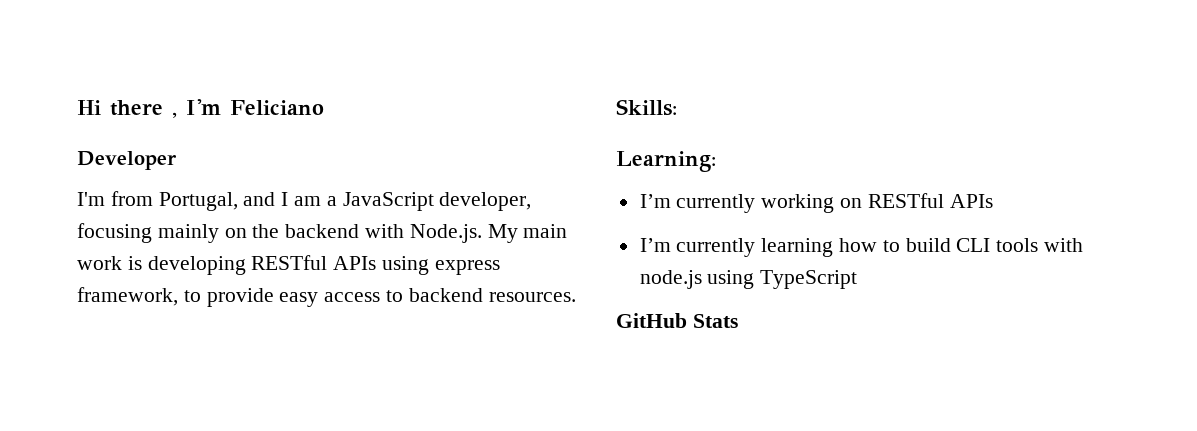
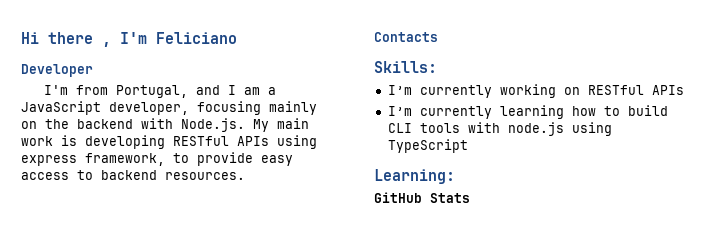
(576, 297) none -> [374,32,438,42] // Contacts
[616,151,716,172] // Learning: -> (437, 67) none
(858, 279) none -> [374,169,455,184] // Learning:

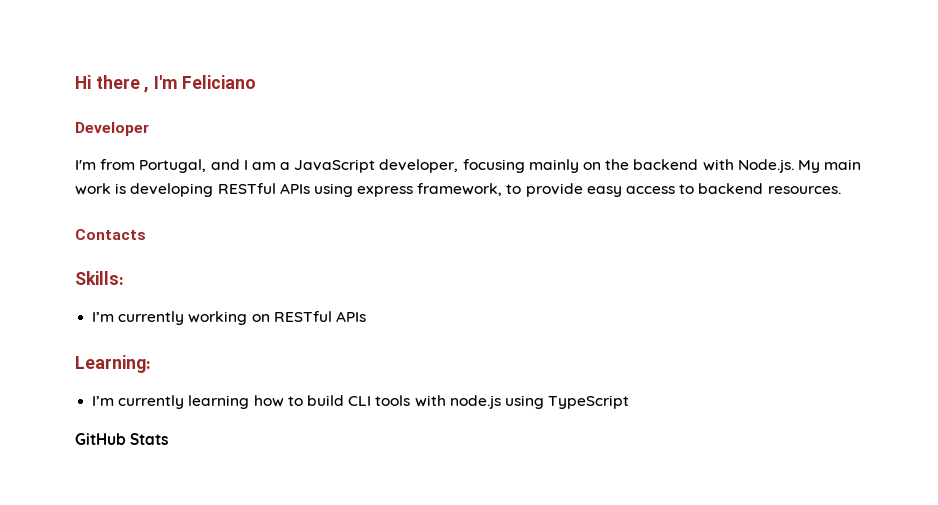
(684, 90) none -> [75,355,151,373] // Learning:
[374,169,455,184] // Learning: -> (630, 402) none

